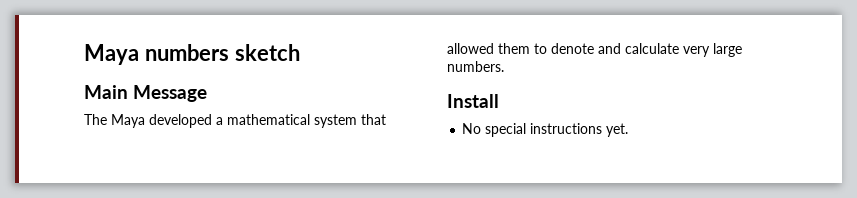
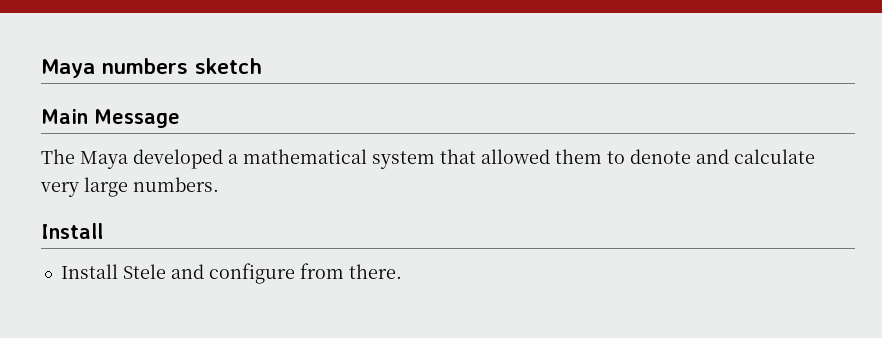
[462,123,629,137] No special instructions yet. -> [60,263,402,284] Install Stele and configure from there.

